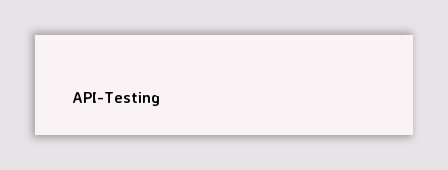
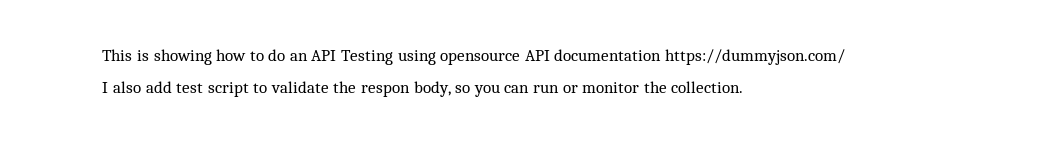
[72,92,160,106] API-Testing -> [102,49,846,65] [102,81,744,97] This is showing how to do an API Testing using opensource API documentation https://dummyjson.com/ // I also add test script to validate the respon body, so you can run or monitor the collection.

